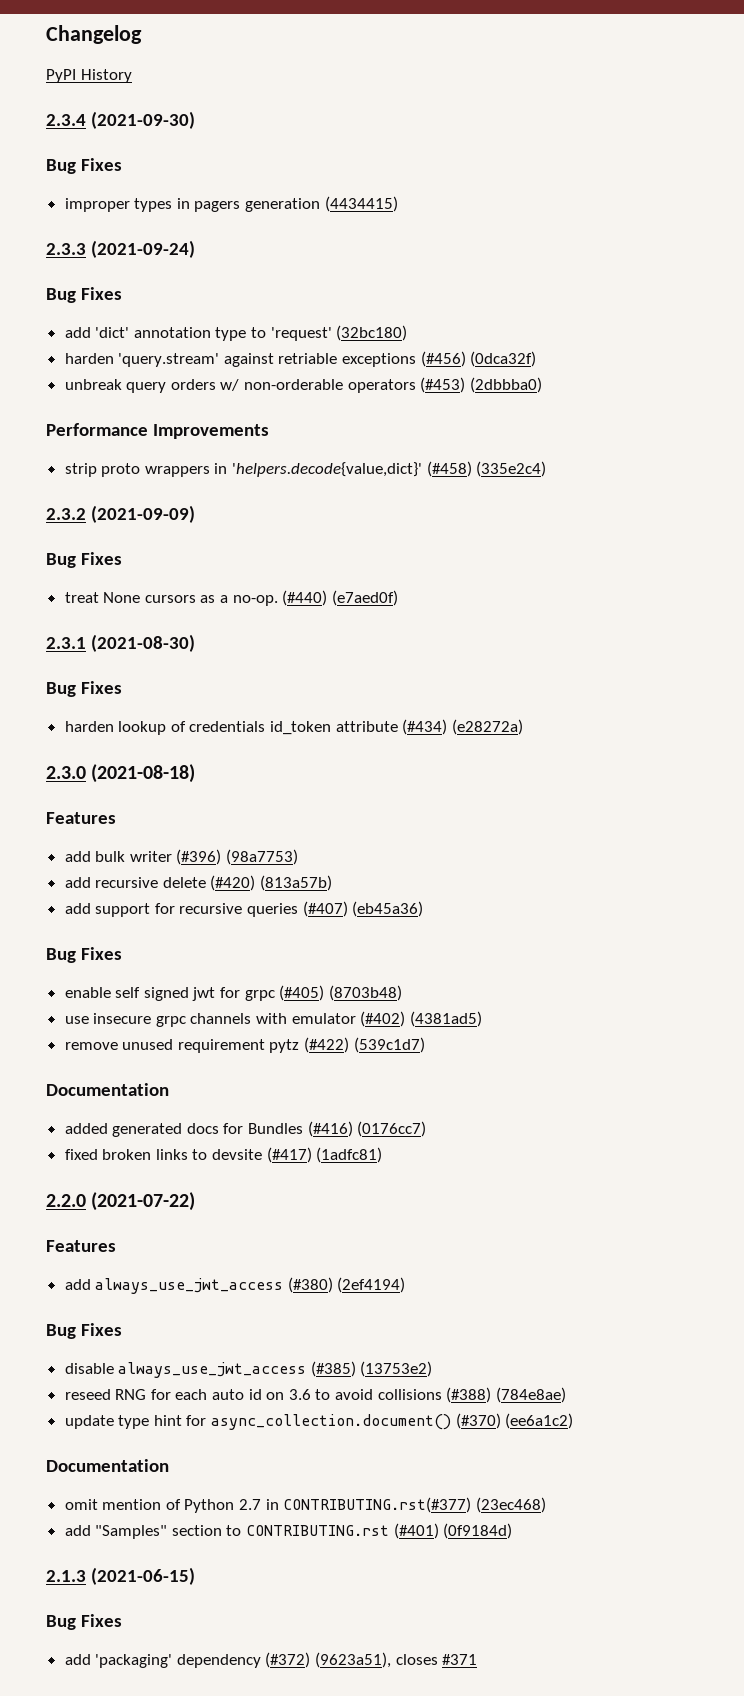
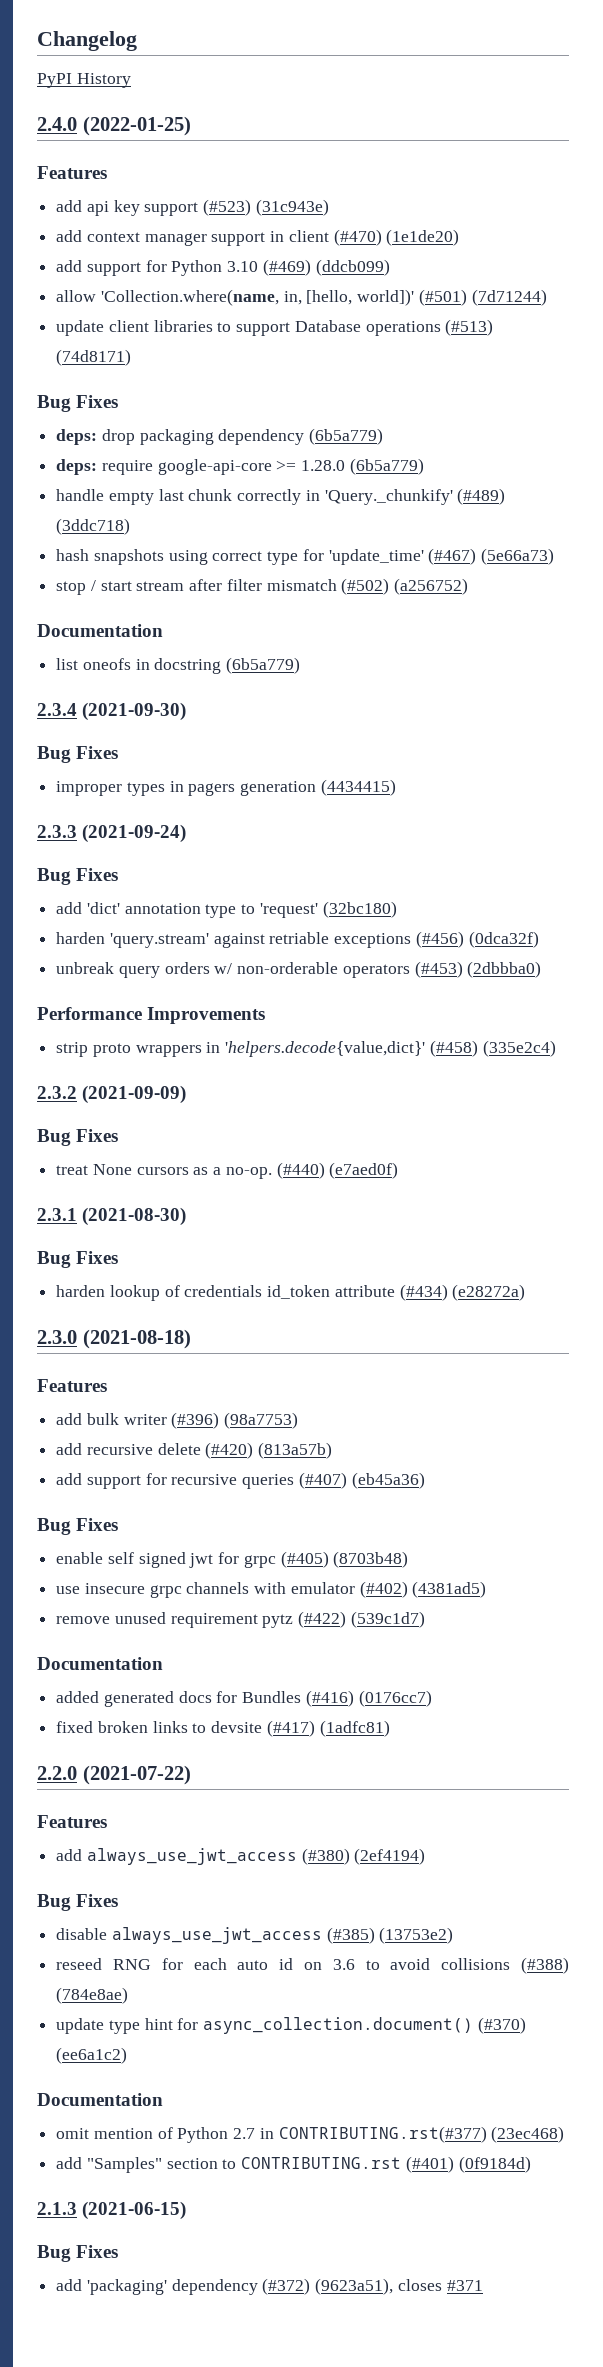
(132, 76) none -> [37,116,191,136] [37,166,107,179] [56,199,329,216] [56,229,460,246] [56,259,390,276] [56,289,547,306] [56,319,494,336] [56,349,132,366] [37,395,119,412] [56,428,384,445] [56,458,424,475] [56,488,506,505] [56,518,131,535] [56,548,555,565] [56,578,469,595] [37,624,163,637] [56,657,301,674] // 2.4.0 (2022-01-25) // Features // add api key support (#523) (31c943e) // add context manager support in client (#470) (1e1de20) // add support for Python 3.10 (#469) (ddcb099) // allow 'Collection.where(name, in, [hello, world])' (#501) (7d71244) // update client libraries to support Database operations (#513) (74d8171) // Bug Fixes // deps: drop packaging dependency (6b5a779) // deps: require google-api-core >= 1.28.0 (6b5a779) // handle empty last chunk correctly in 'Query._chunkify' (#489) (3ddc718) // hash snapshots using correct type for 'update_time' (#467) (5e66a73) // stop / start stream after filter mismatch (#502) (a256752) // Documentation // list oneofs in docstring (6b5a779)

